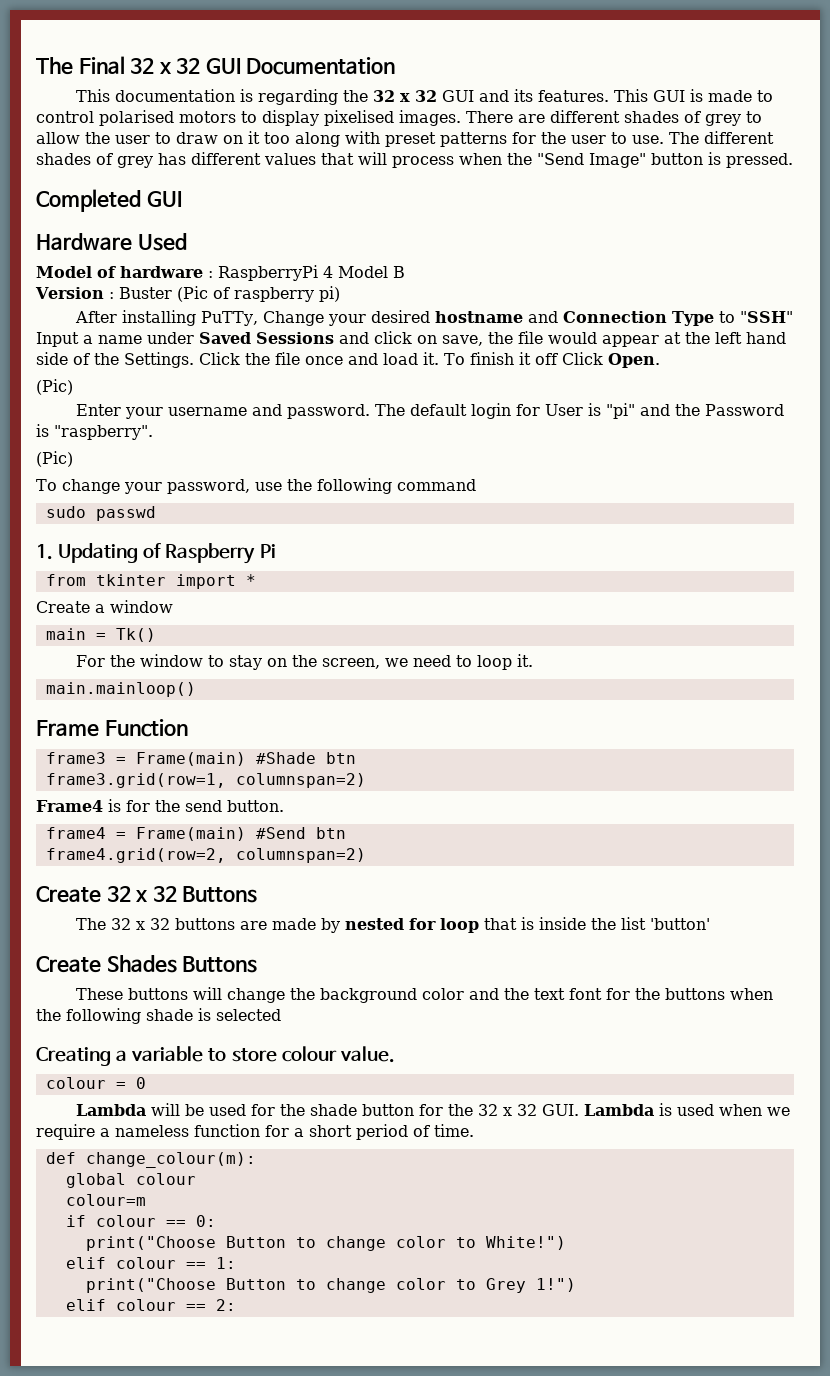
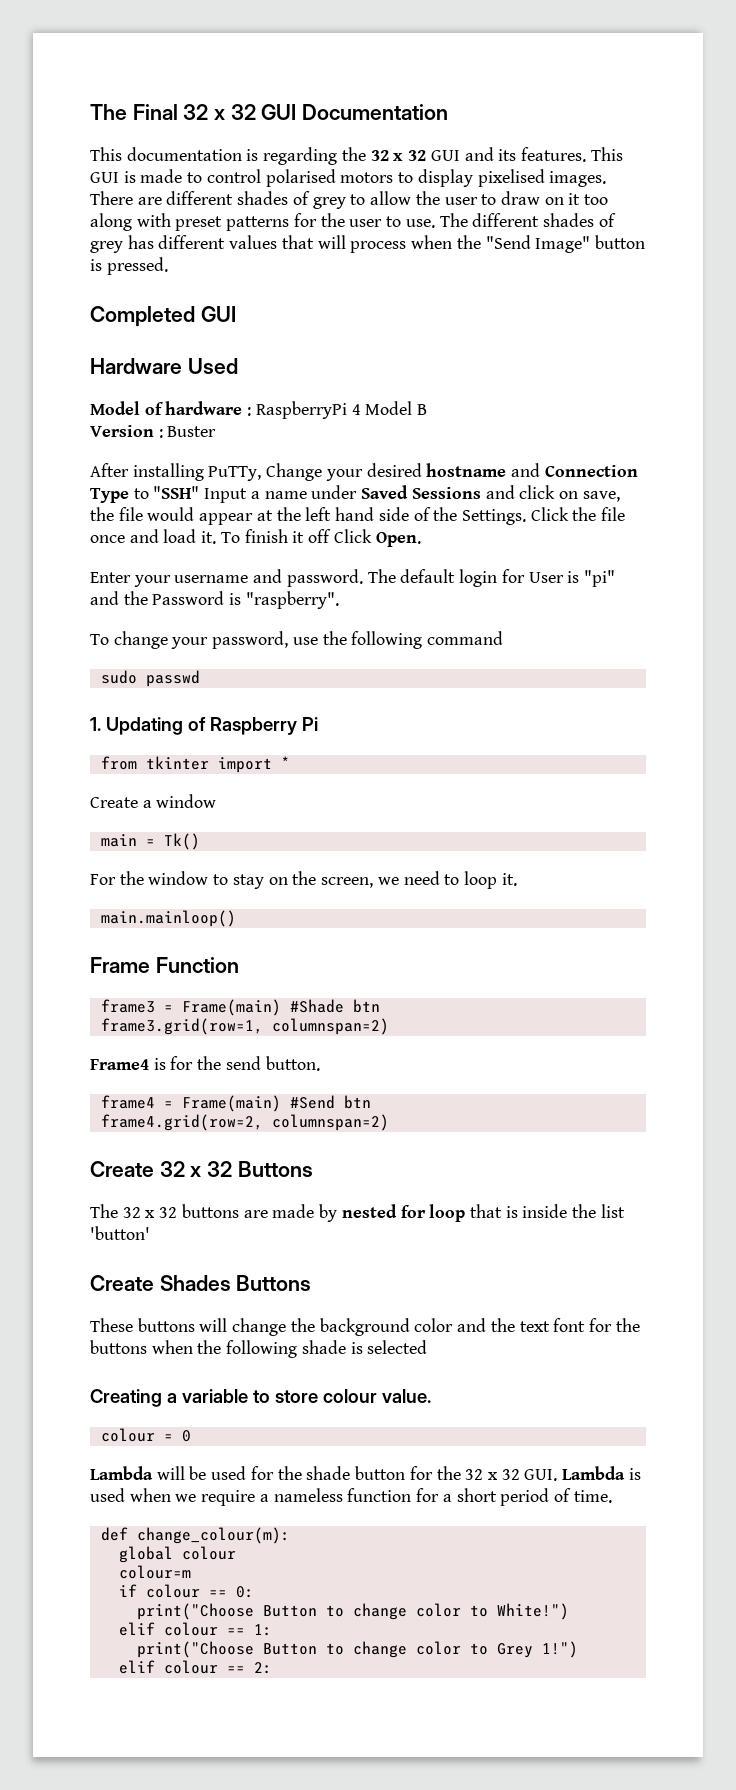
[176,286,340,302] (Pic of raspberry pi) -> (217, 431) none
[36,379,73,395] // (Pic) -> (421, 539) none
[36,451,73,467] // (Pic) -> (339, 600) none

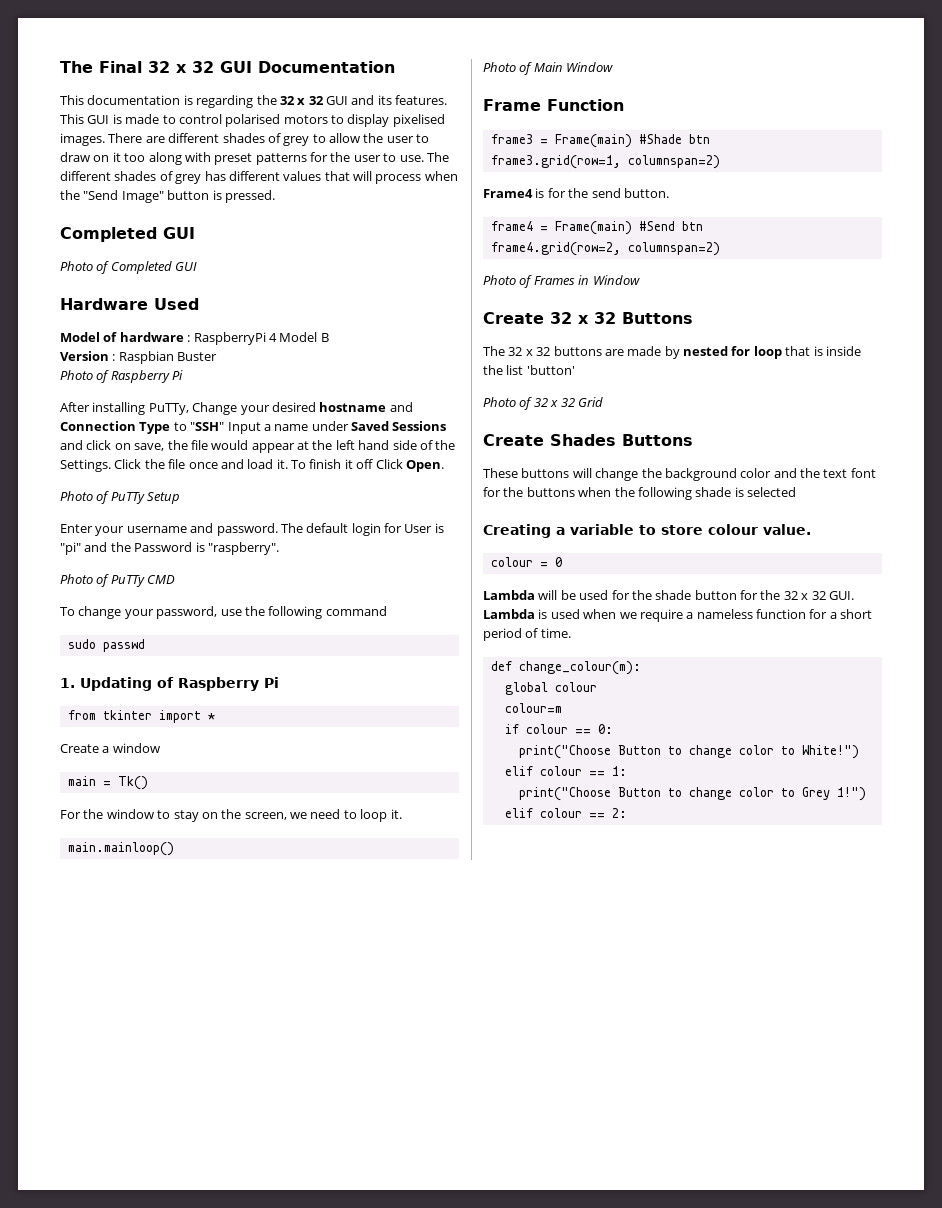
(236, 314) none -> [60,261,198,274] // Photo of Completed GUI
(163, 433) none -> [118,351,174,364] Raspbian
(217, 431) none -> [60,370,184,383] // Photo of Raspberry Pi
(421, 539) none -> [60,491,181,504] // Photo of PuTTy Setup
(339, 600) none -> [60,574,176,587] // Photo of PuTTy CMD
(236, 918) none -> [483,62,614,75] // Photo of Main Window
(389, 1122) none -> [483,275,640,288] // Photo of Frames in Window
(150, 1233) none -> [483,397,603,410] // Photo of 32 x 32 Grid

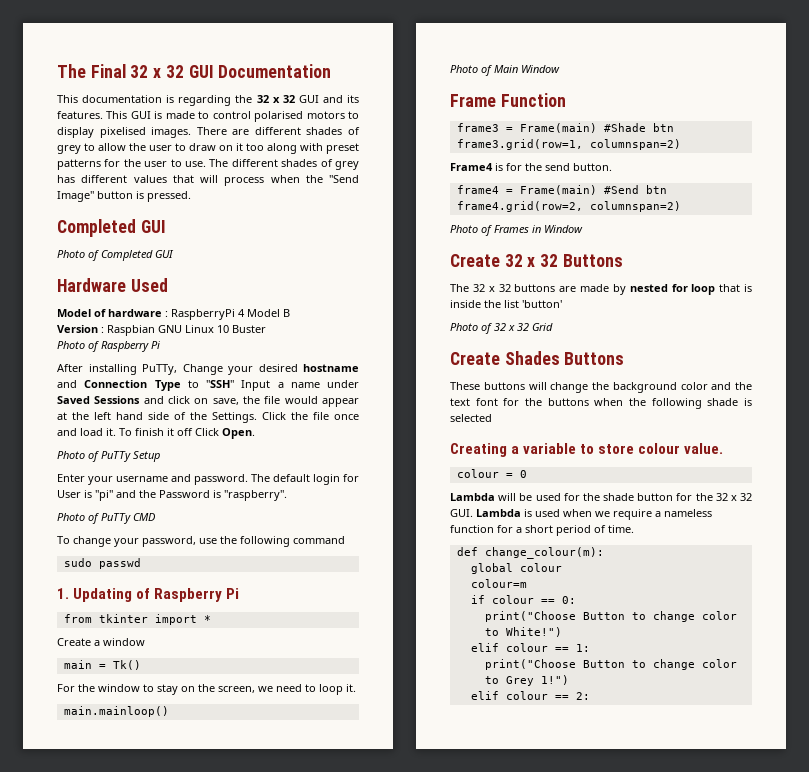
(174, 357) none -> [158,325,229,333] GNU Linux 10

